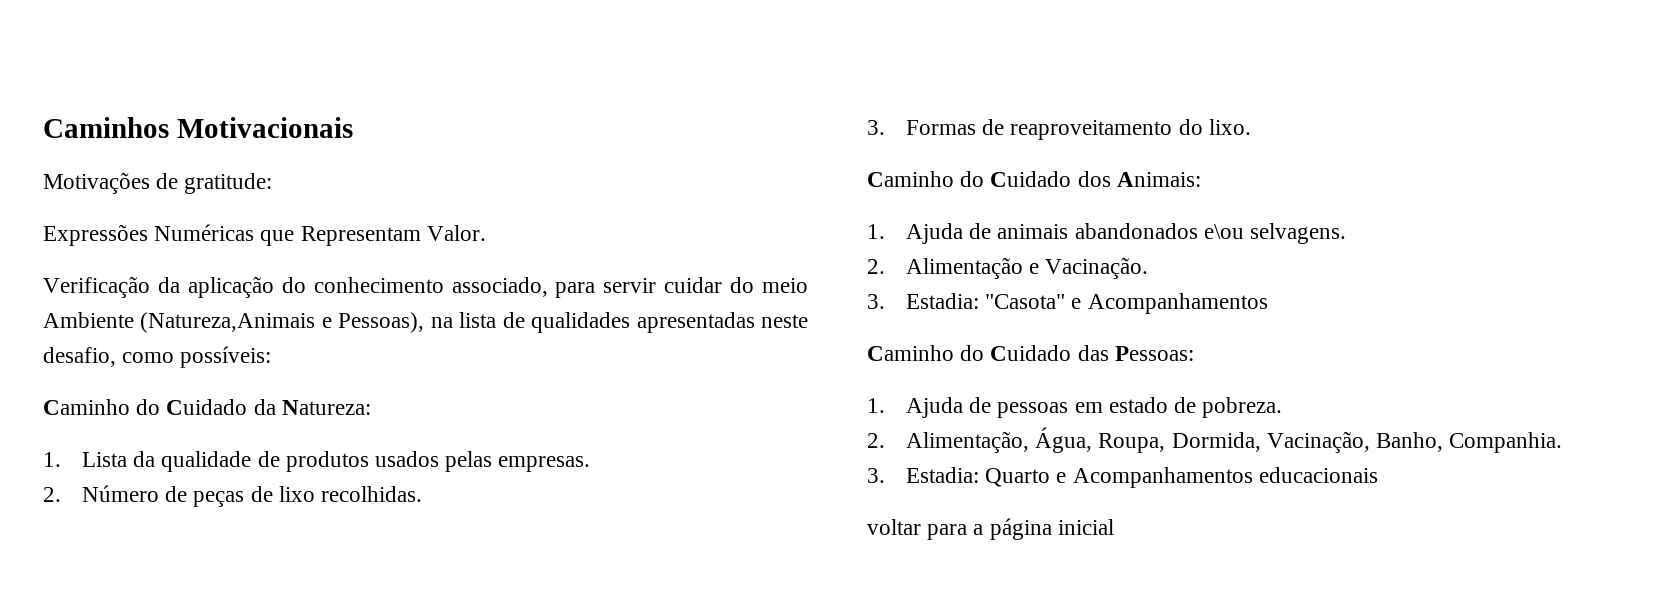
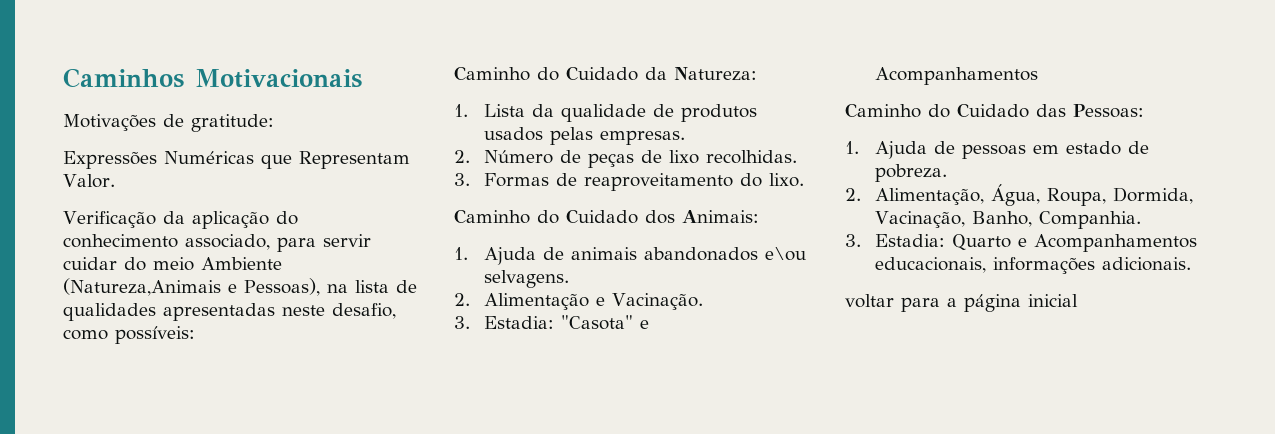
[1258,467,1378,483] educacionais -> [875,257,1192,274] educacionais, informações adicionais.

